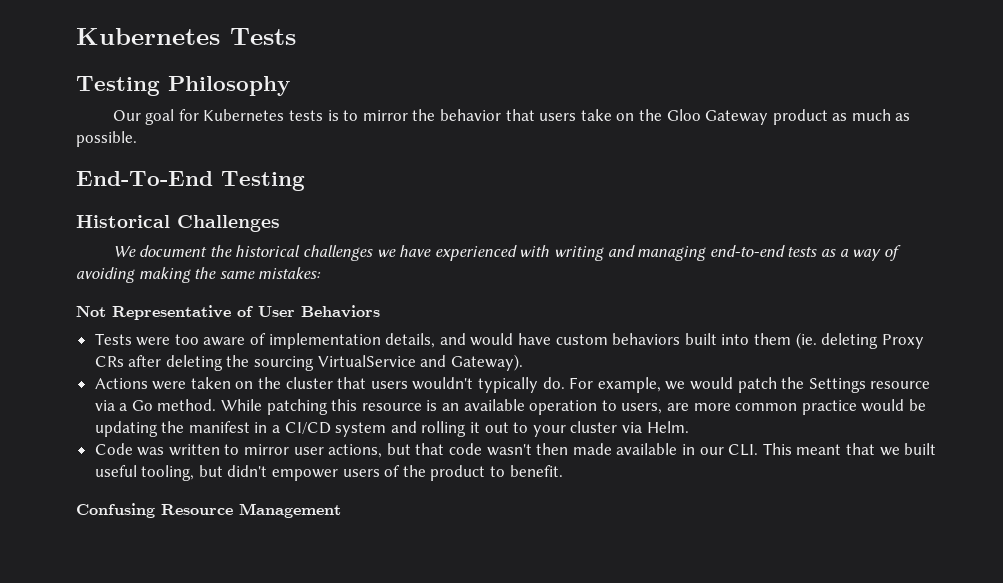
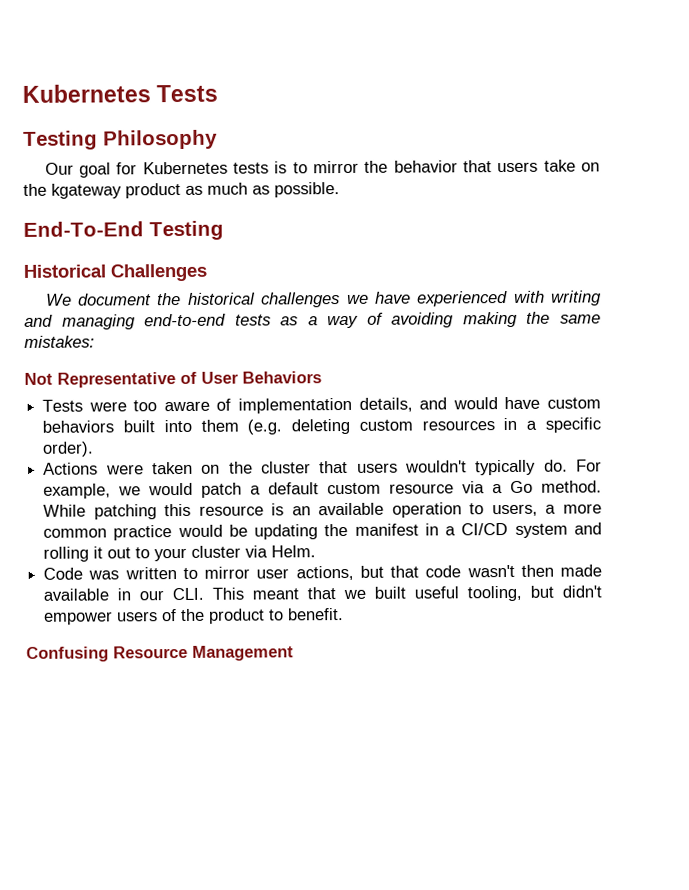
[666,109,769,125] Gloo Gateway -> [51,183,122,199] kgateway
[795,332,924,349] [94,354,523,371] (ie. deleting Proxy CRs after deleting the sourcing VirtualService and Gateway). -> [247,417,602,435] [42,441,95,457] (e.g. deleting custom resources in a specific order).
[781,377,866,393] the Settings -> [250,482,382,495] a default custom
[666,403,689,411] are -> [545,504,557,514] a

